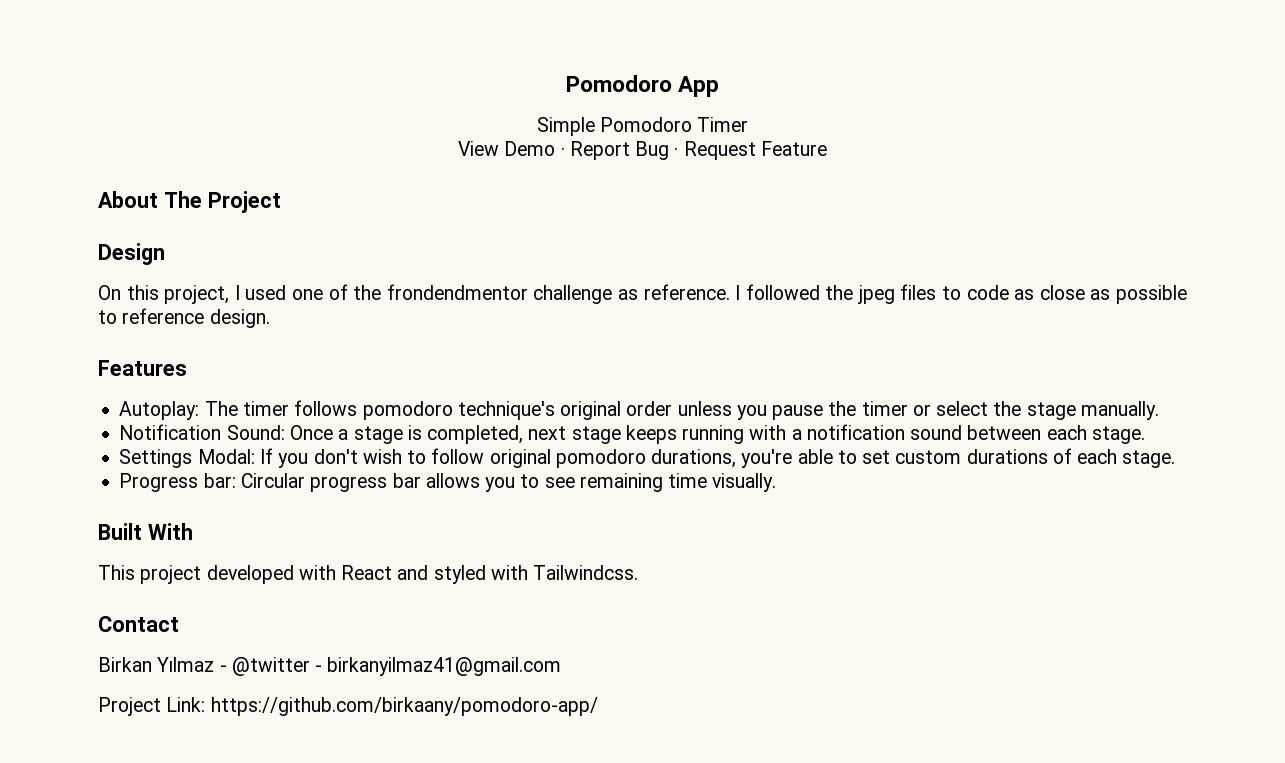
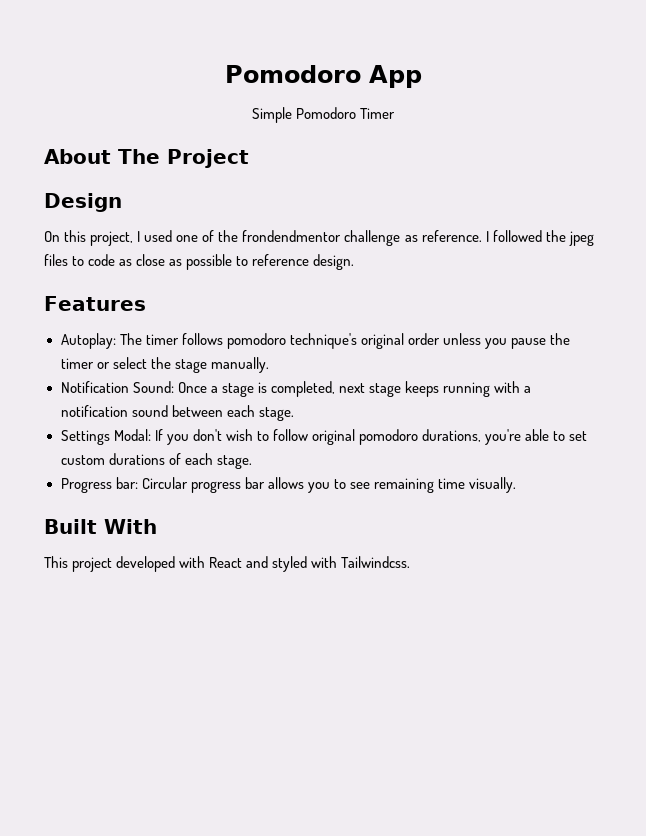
[458,141,827,160] // View Demo · Report Bug · Request Feature -> (396, 113) none
[98,616,179,632] [98,657,562,676] [98,697,598,716] // Contact // Birkan Yılmaz - @twitter - birkanyilmaz41@gmail.com // Project Link: https://github.com/birkaany/pomodoro-app/ -> (411, 562) none

